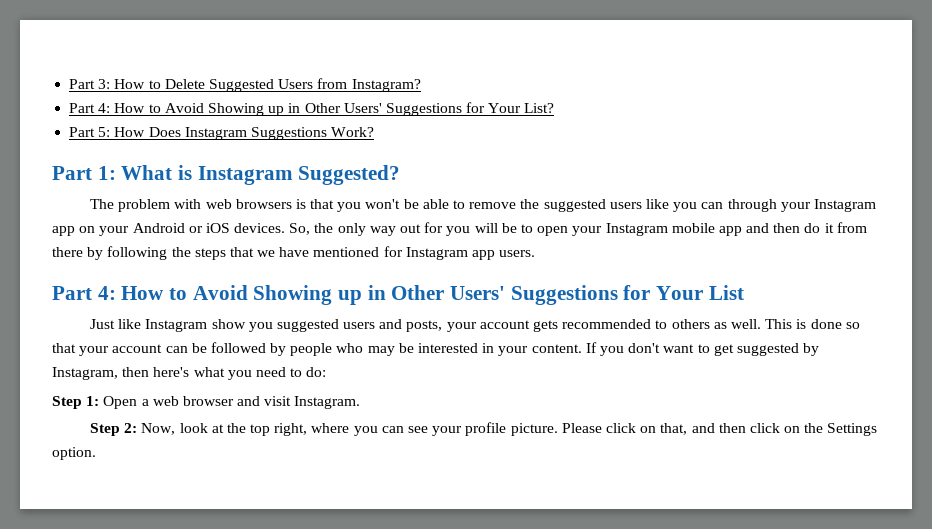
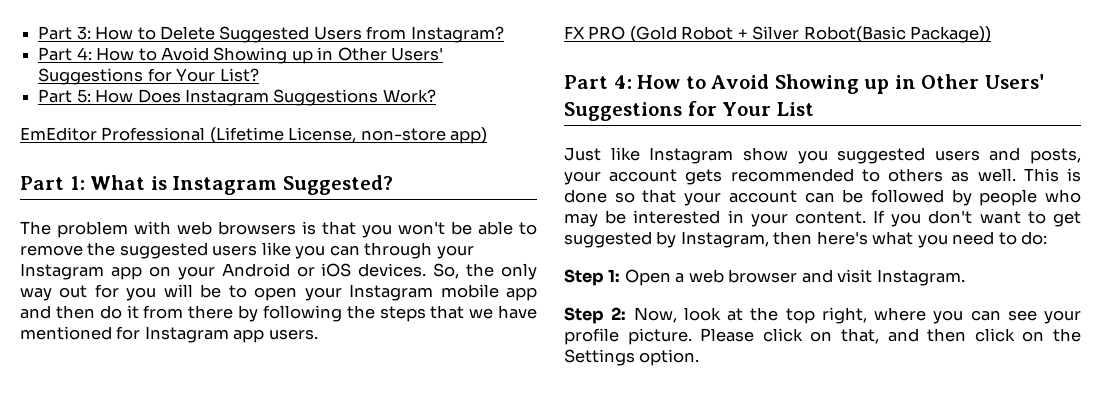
(375, 132) none -> [20,127,488,144] // EmEditor Professional (Lifetime License, non-store app)
(536, 253) none -> [564,26,992,43] // FX PRO (Gold Robot + Silver Robot(Basic Package))

